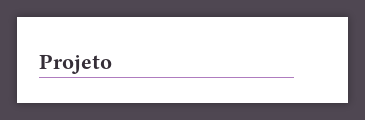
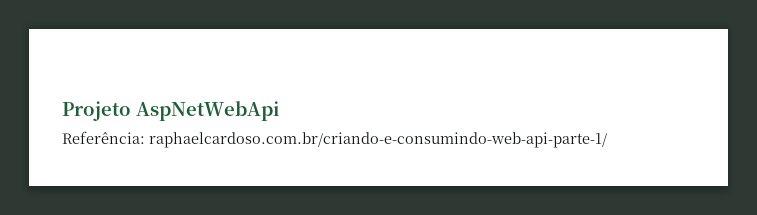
(112, 64) none -> [136,101,279,121] [62,131,607,148] AspNetWebApi // Referência: raphaelcardoso.com.br/criando-e-consumindo-web-api-parte-1/

